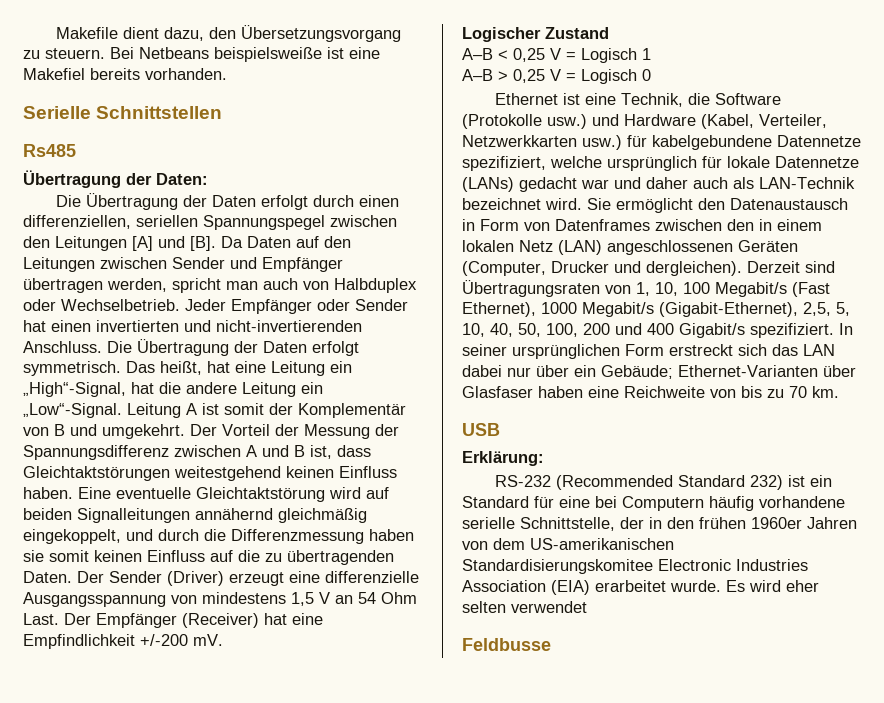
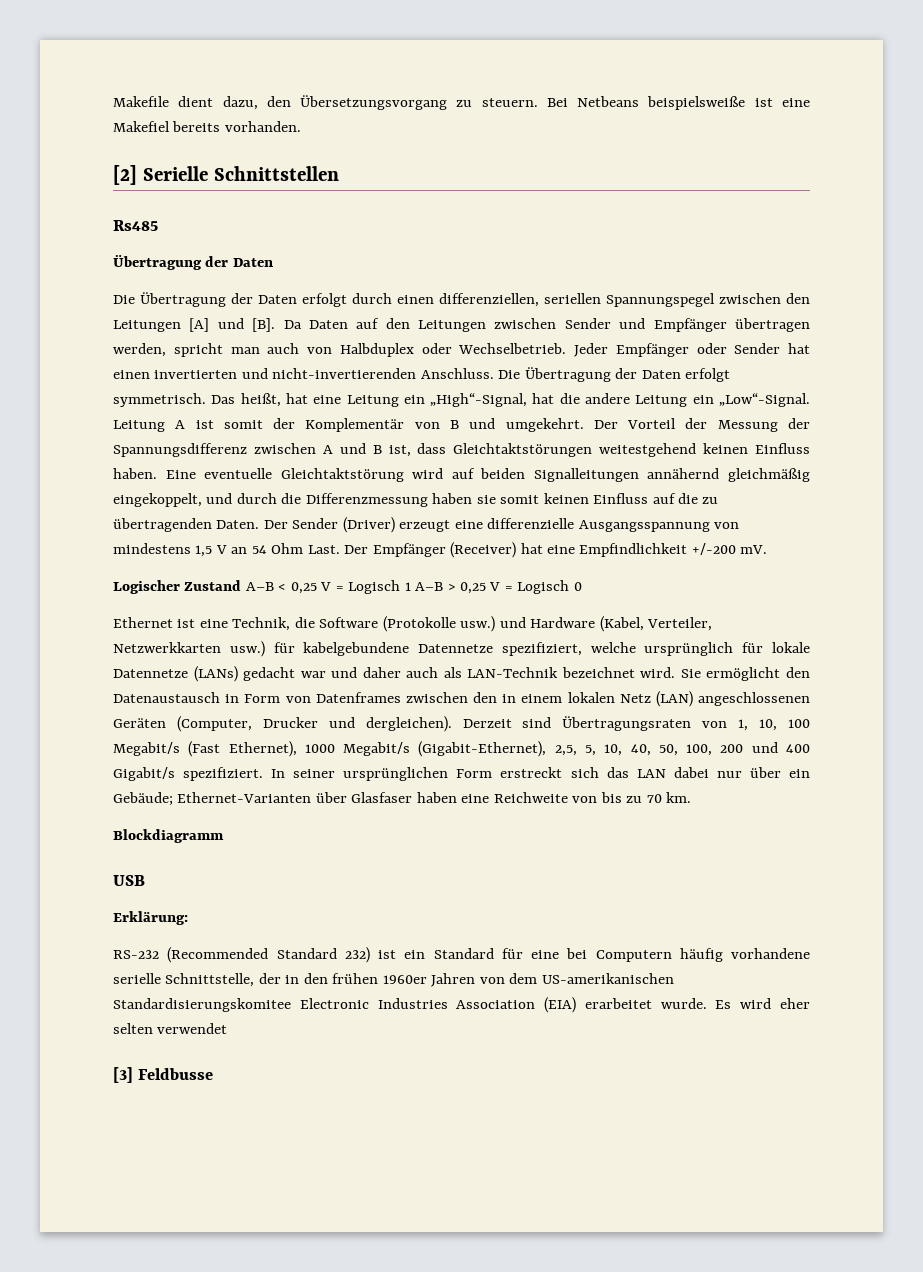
(227, 74) none -> [113,165,137,185] [2]
[156,173,208,185] Daten: -> [232,258,273,267] Daten
(609, 33) // -> (242, 585) none
(651, 54) // -> (411, 586) none
(839, 392) none -> [113,829,224,843] // Blockdiagramm
(587, 607) none -> [113,1067,133,1083] [3]

